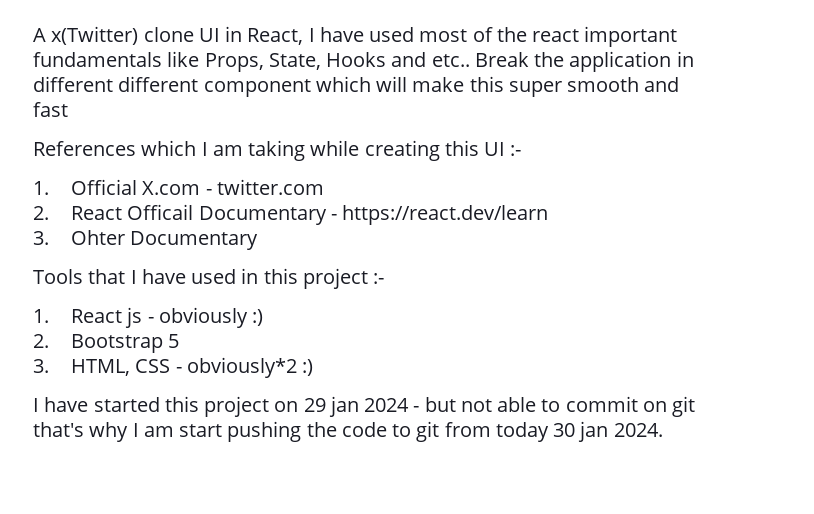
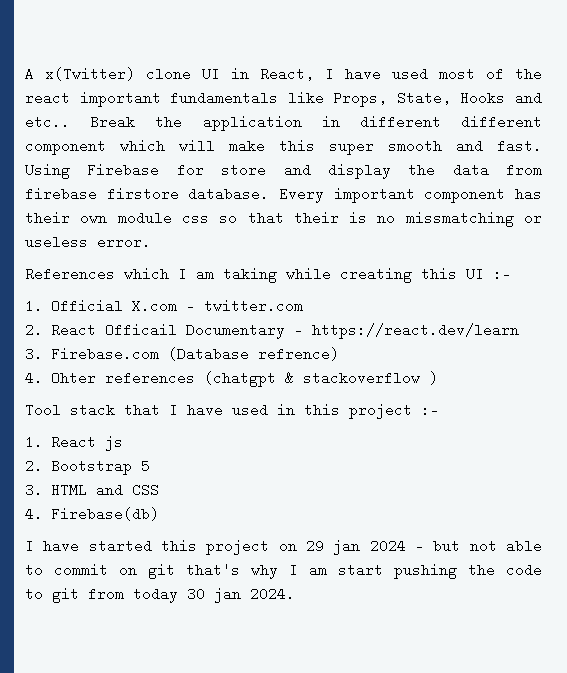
[33,102,68,117] fast -> [497,139,542,153] [25,163,542,179] [25,187,542,203] [25,211,542,227] [25,235,151,249] fast. Using Firebase for store and display the data from firebase firstore database. Every important component has their own module css so that their is no missmatching or useless error.
[71,230,259,250] [33,269,83,284] Ohter Documentary // Tools -> [51,347,340,361] [25,371,439,387] [25,403,115,417] Firebase.com (Database refrence) // 4. Ohter references (chatgpt & stackoverflow ) // Tool stack
[147,307,264,328] - obviously :) -> (124, 443) none
[71,359,131,376] HTML, -> [51,483,124,497] HTML and
[175,357,314,378] - obviously*2 :) -> [25,507,160,521] // 4. Firebase(db)

